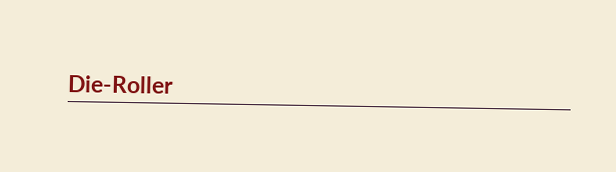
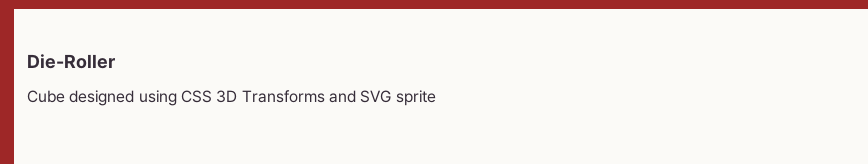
(174, 84) none -> [27,90,436,106] // Cube designed using CSS 3D Transforms and SVG sprite

